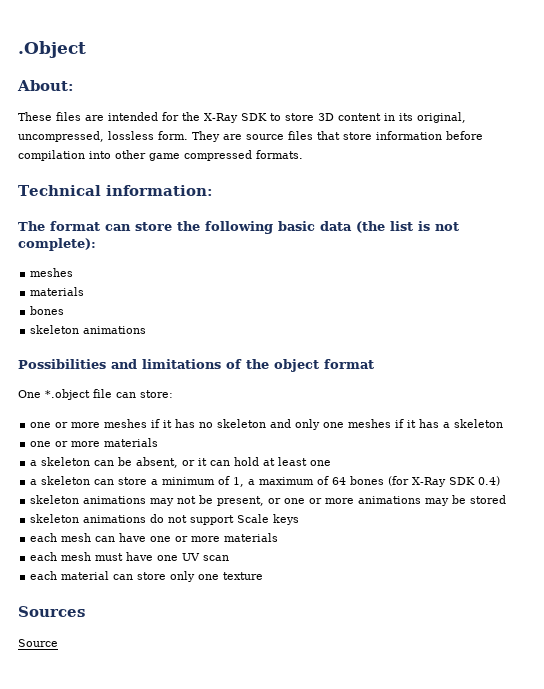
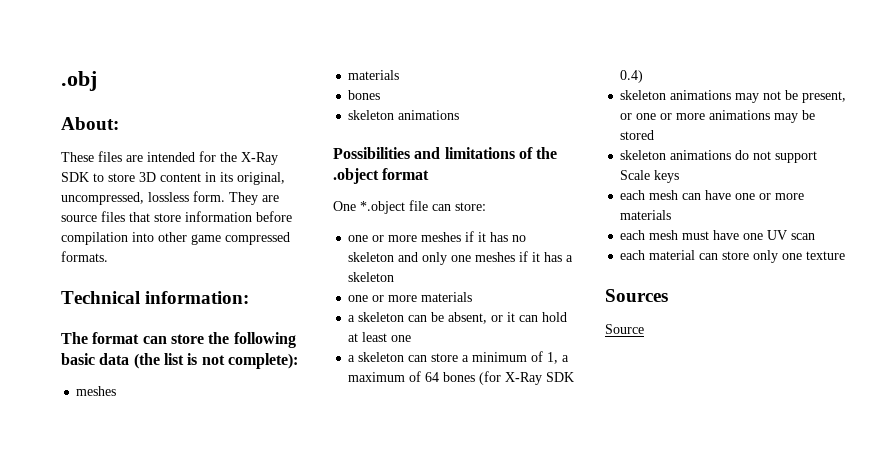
[18,41,86,58] .Object -> [61,71,97,91] .obj
[274,359,319,372] object -> [333,168,379,184] .object

